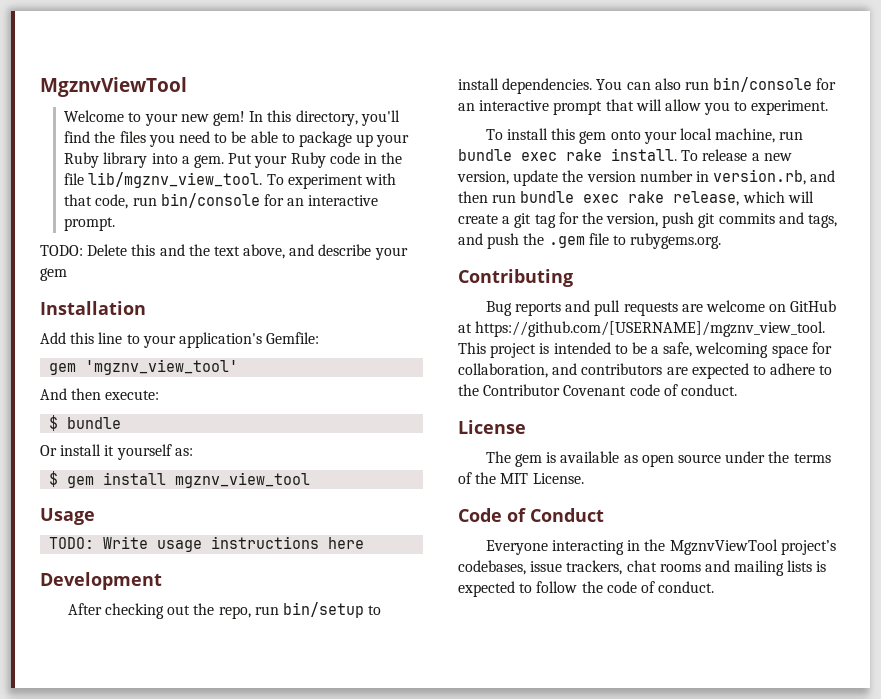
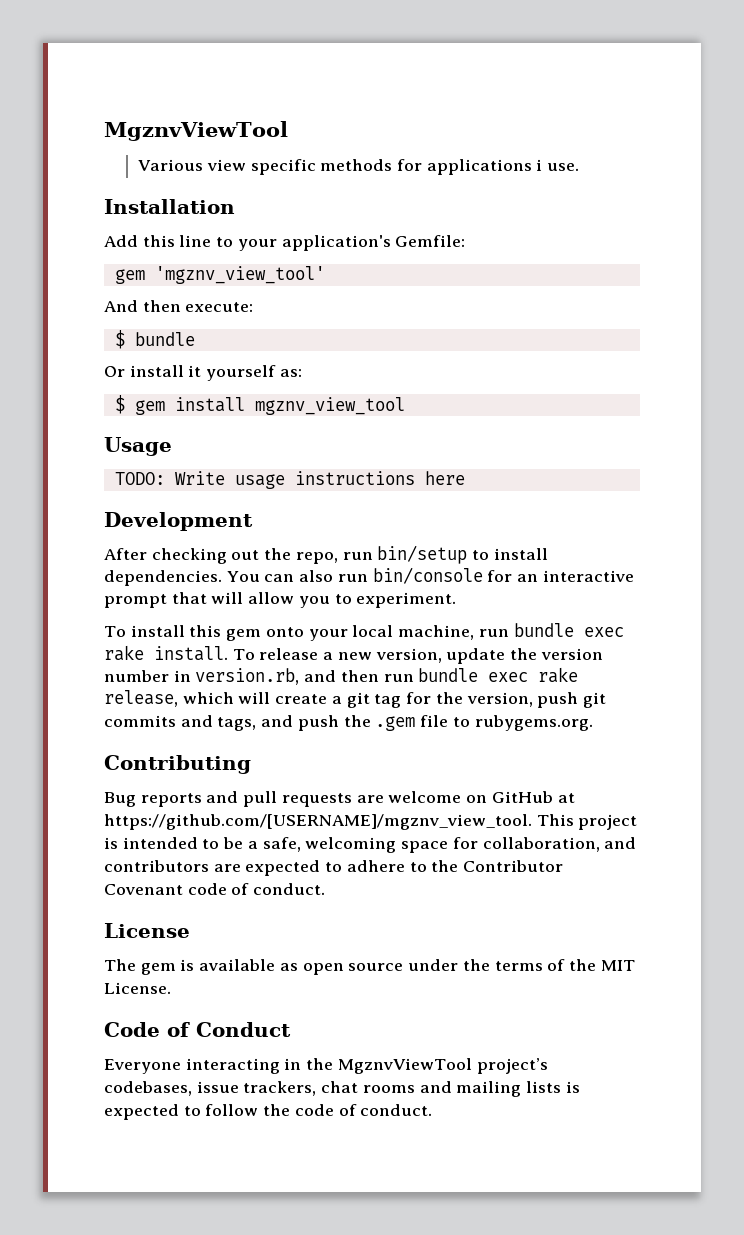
[64,110,400,126] [64,131,410,147] [64,152,403,168] [64,172,396,189] [64,193,379,209] [64,217,116,231] [40,244,408,260] [40,268,67,281] Welcome to your new gem! In this directory, you'll find the files you need to be able to package up your Ruby library into a gem. Put your Ruby code in the file lib/mgznv_view_tool. To experiment with that code, run bin/console for an interactive prompt. // TODO: Delete this and the text above, and describe your gem -> [138,159,580,175] Various view specific methods for applications i use.

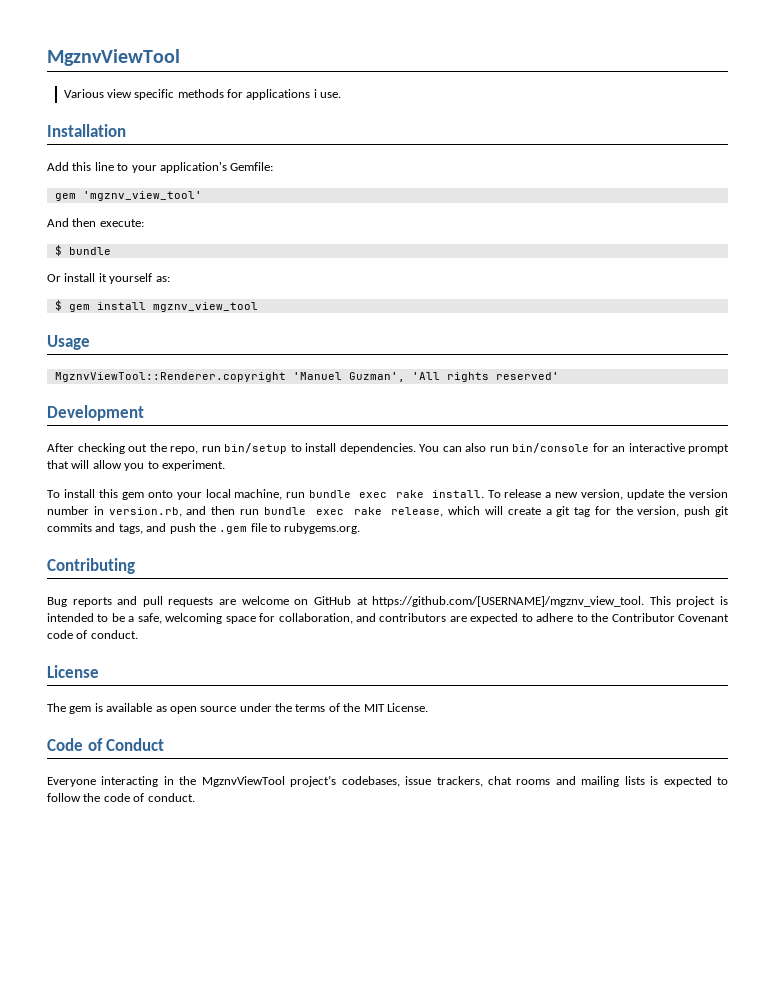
[114,471,465,489] TODO: Write usage instructions here -> [54,372,559,382] MgznvViewTool::Renderer.copyright 'Manuel Guzman', 'All rights reserved'

